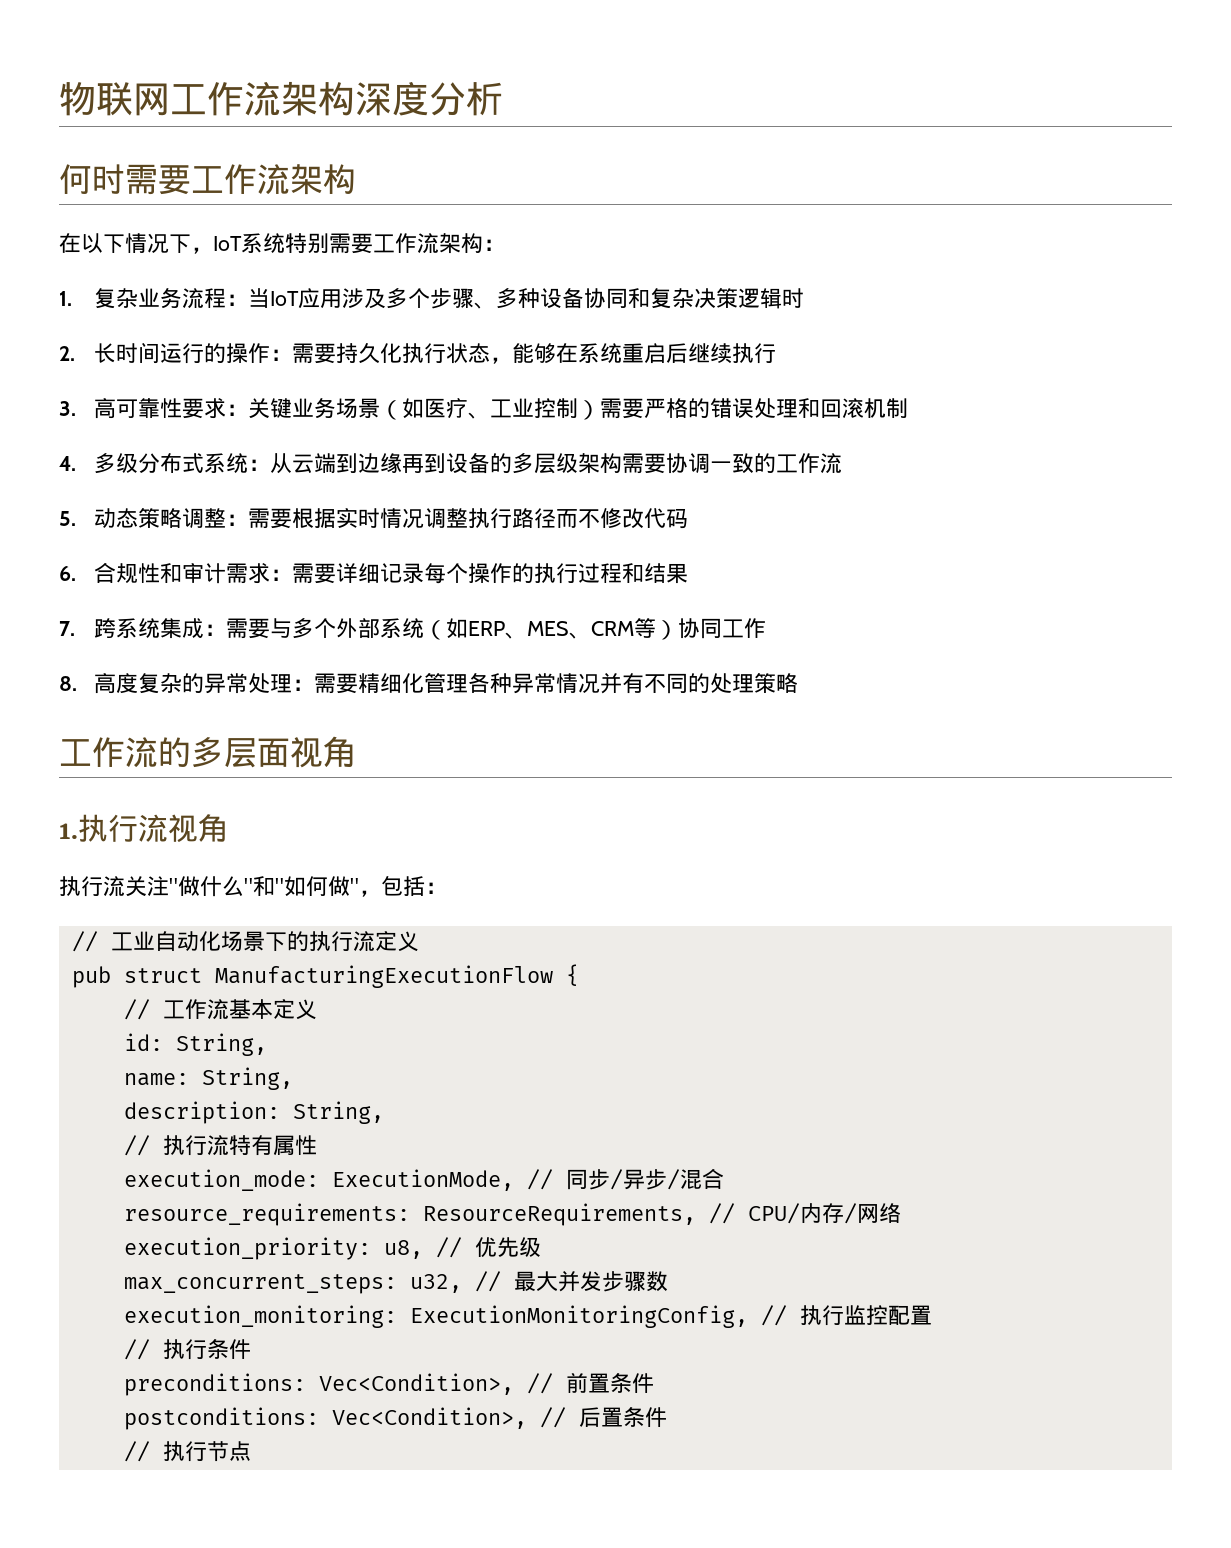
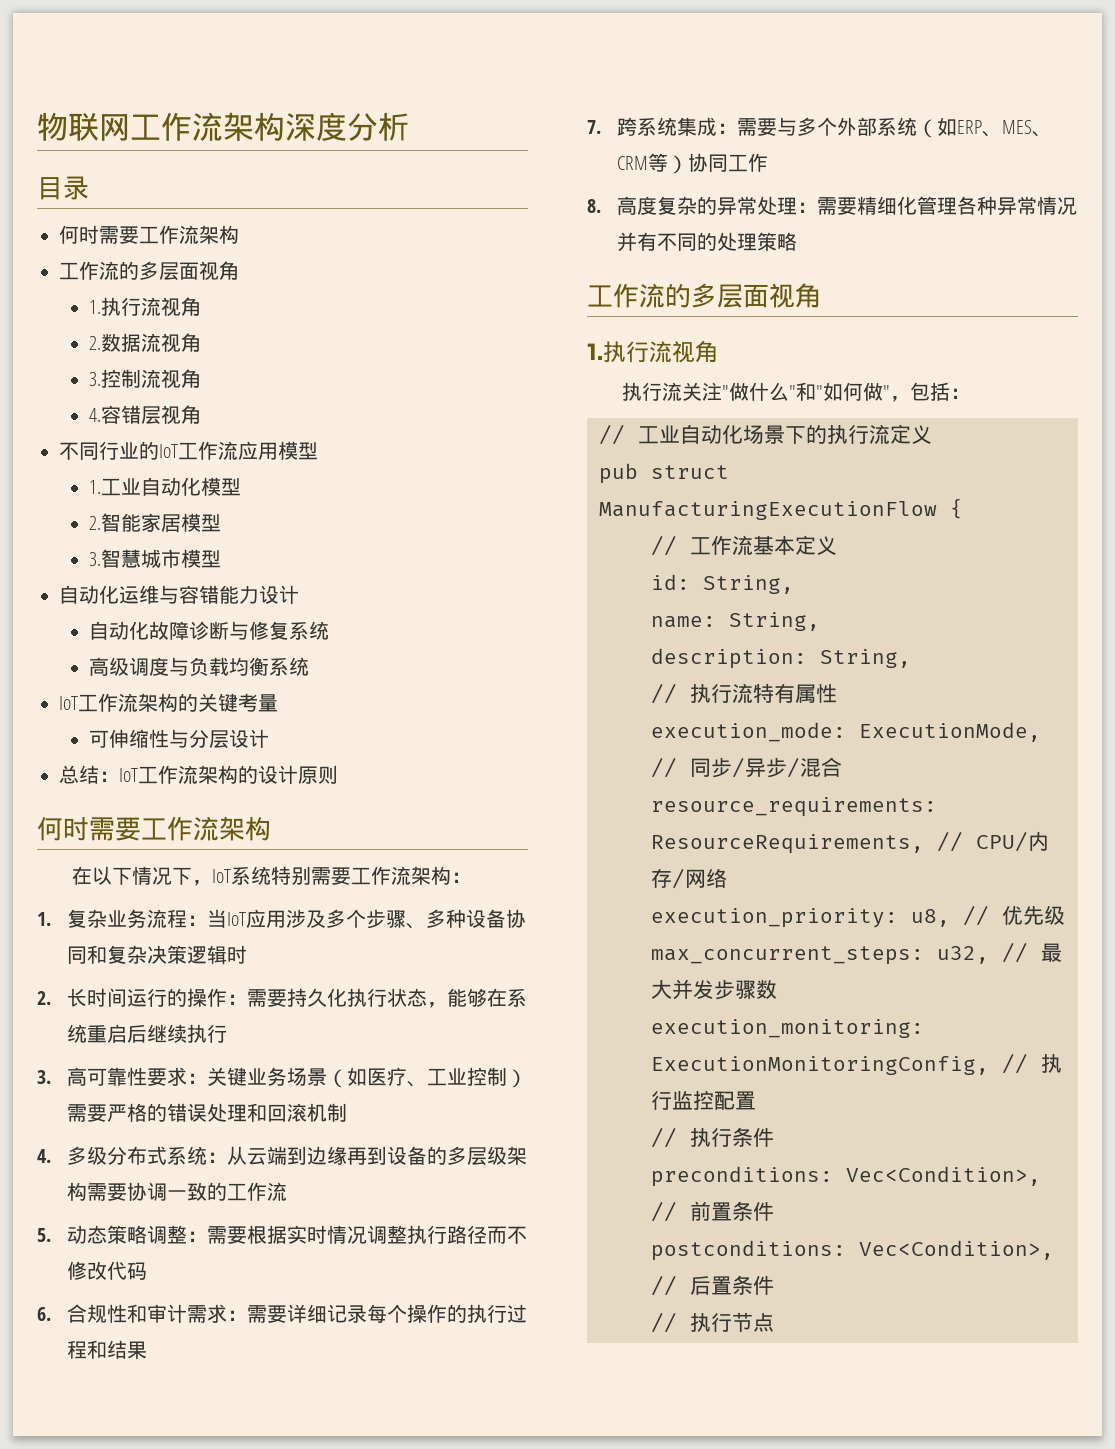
(503, 99) none -> [37,176,89,200] [59,225,239,244] [59,261,239,281] [89,297,202,317] [89,333,202,353] [89,369,202,389] [89,405,202,425] [59,441,318,460] [89,477,242,496] [89,513,222,532] [89,549,222,568] [59,585,299,604] [89,621,330,640] [89,657,310,676] [59,693,278,712] [89,729,270,749] [59,765,338,784] // 目录 // 何时需要工作流架构 // 工作流的多层面视角 // 1.执行流视角 // 2.数据流视角 // 3.控制流视角 // 4.容错层视角 // 不同行业的IoT工作流应用模型 // 1.工业自动化模型 // 2.智能家居模型 // 3.智慧城市模型 // 自动化运维与容错能力设计 // 自动化故障诊断与修复系统 // 高级调度与负载均衡系统 // IoT工作流架构的关键考量 // 可伸缩性与分层设计 // 总结：IoT工作流架构的设计原则

